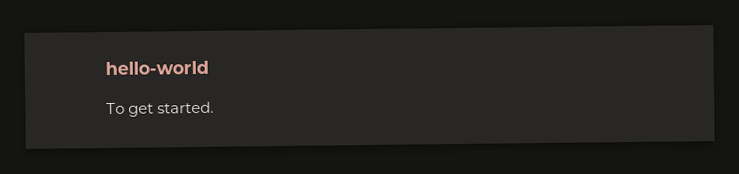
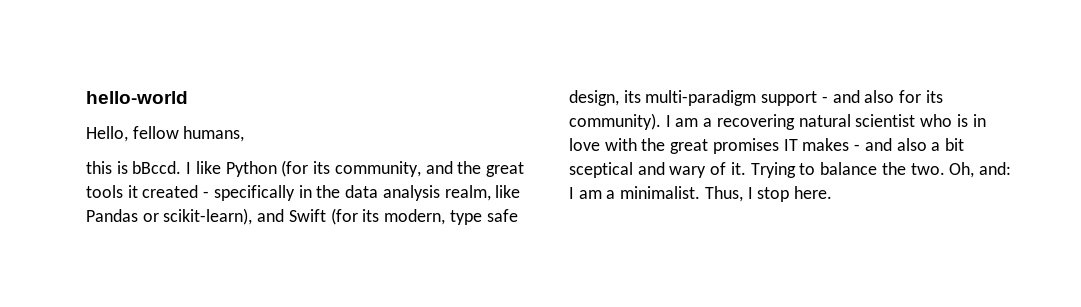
[106,101,215,117] To get started. -> [86,126,245,142] [86,160,524,177] [86,185,521,201] [86,208,518,225] [569,90,943,106] [569,113,986,130] [569,138,964,154] [569,162,1011,178] [569,186,833,202] Hello, fellow humans, // this is bBccd. I like Python (for its community, and the great tools it created - specifically in the data analysis realm, like Pandas or scikit-learn), and Swift (for its modern, type safe design, its multi-paradigm support - and also for its community). I am a recovering natural scientist who is in love with the great promises IT makes - and also a bit sceptical and wary of it. Trying to balance the two. Oh, and: I am a minimalist. Thus, I stop here.

